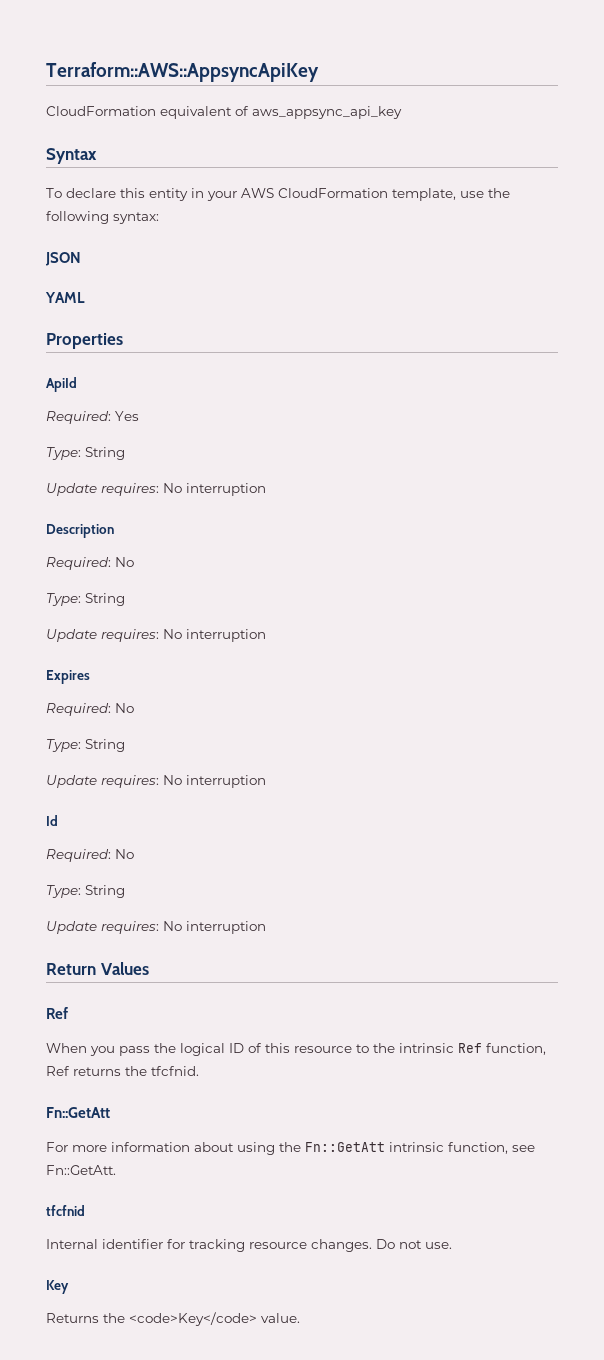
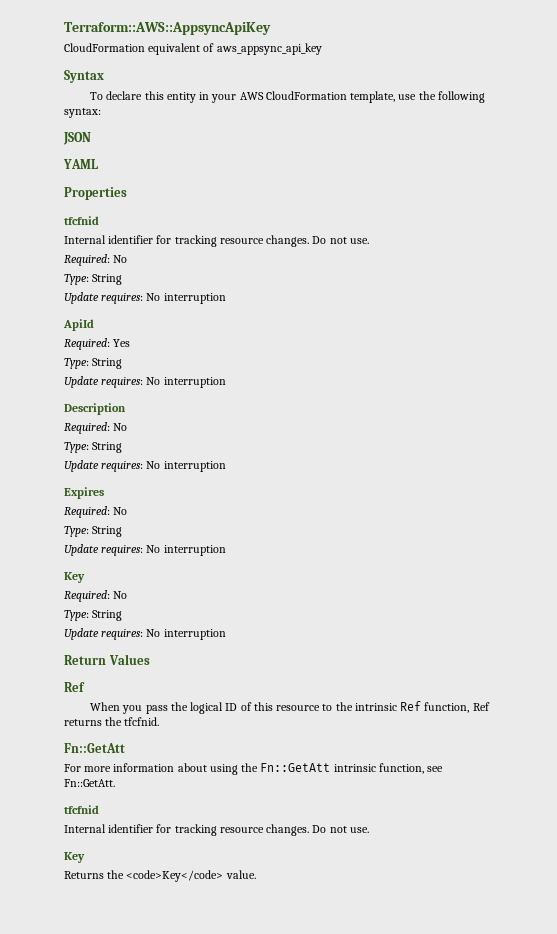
(123, 341) none -> [64,216,99,225] [64,235,369,247] [64,254,128,266] [64,274,123,285] [64,292,226,304] // tfcfnid // Internal identifier for tracking resource changes. Do not use. // Required: No // Type: String // Update requires: No interruption
[46,815,58,826] Id -> [64,572,85,583] Key

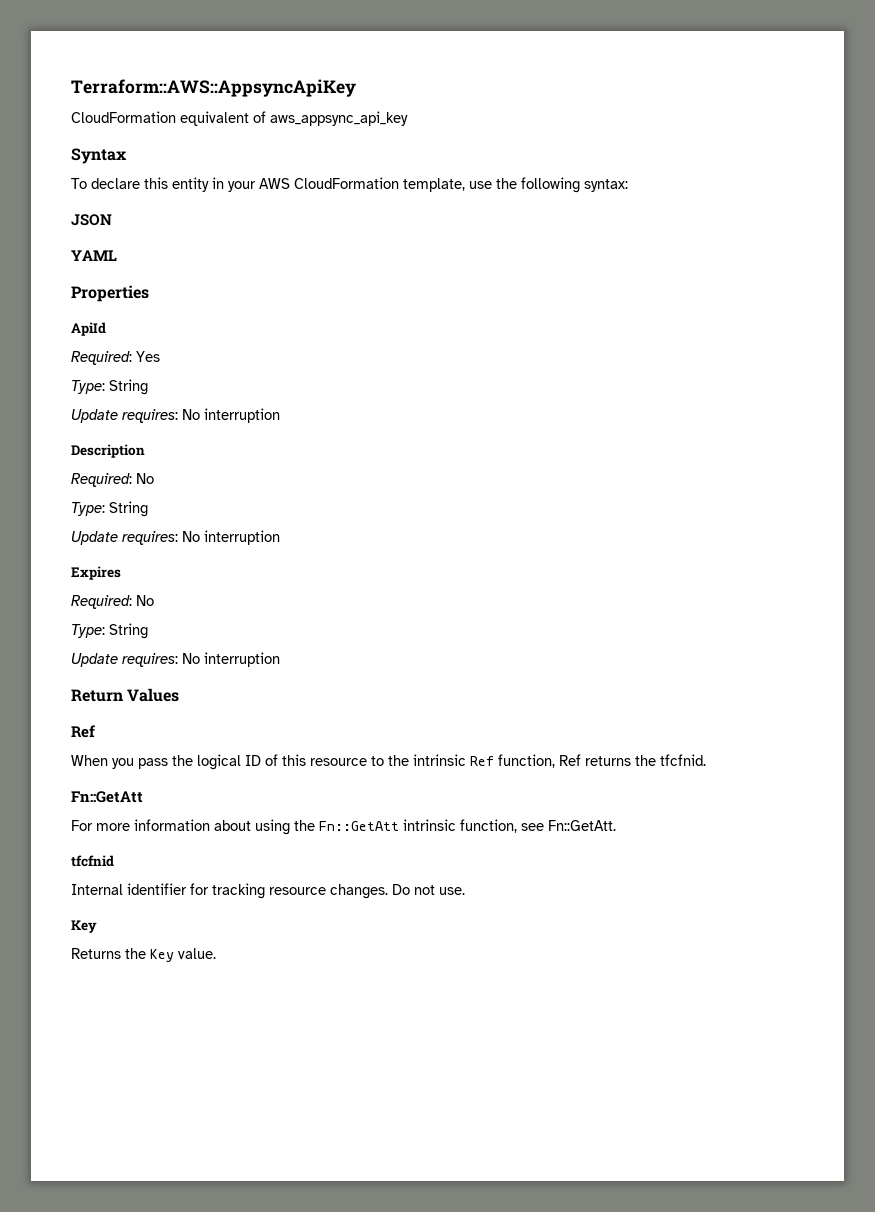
[64,216,99,225] [64,235,369,247] [64,254,128,266] [64,274,123,285] [64,292,226,304] // tfcfnid // Internal identifier for tracking resource changes. Do not use. // Required: No // Type: String // Update requires: No interruption -> (149, 293) none
[64,572,85,583] [64,590,128,602] [64,610,123,621] [64,628,226,640] // Key // Required: No // Type: String // Update requires: No interruption -> (280, 659) none
[126,870,224,882] <code>Key</code> -> [150,949,174,962] Key

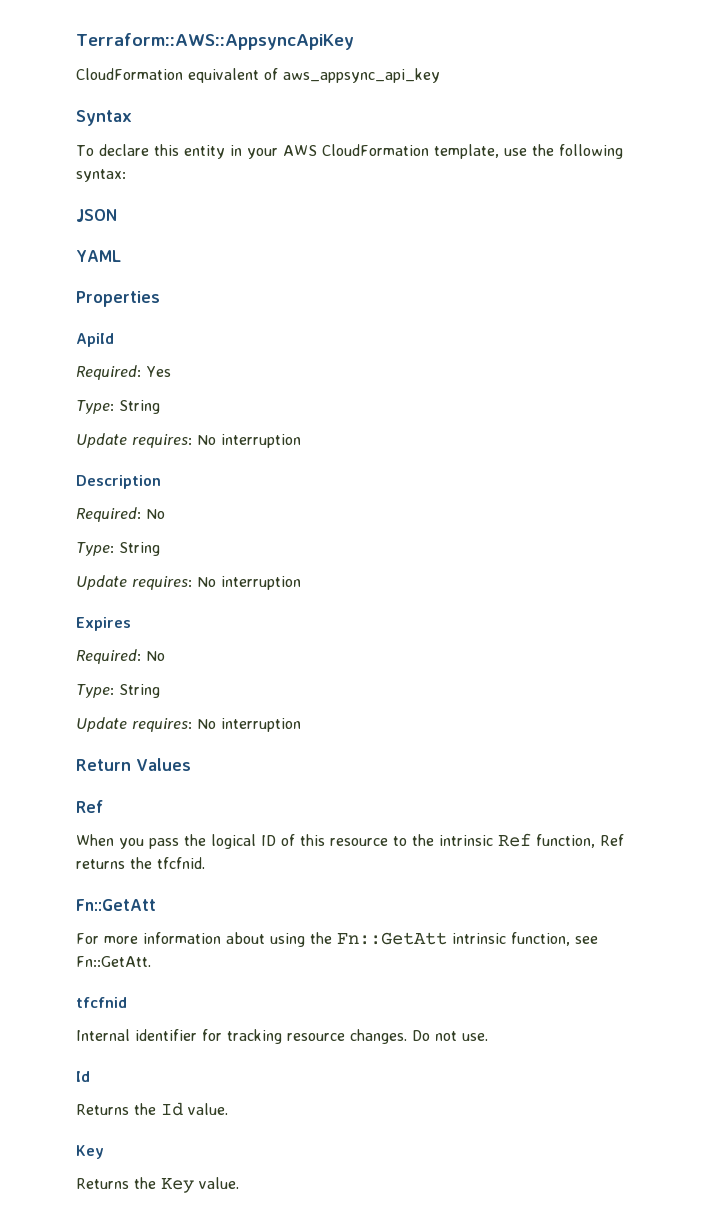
(465, 891) none -> [76,1071,90,1082] [76,1102,228,1116] // Id // Returns the Id value.

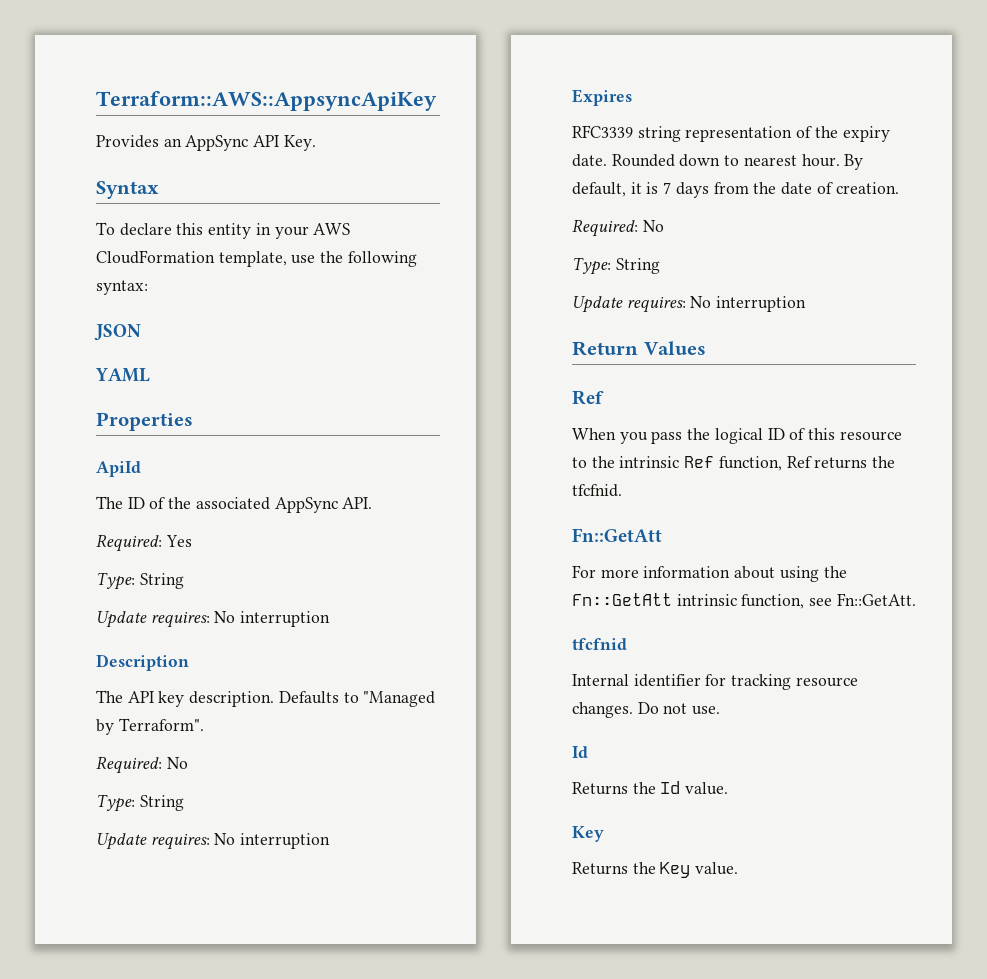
[76,68,440,83] CloudFormation equivalent of aws_appsync_api_key -> [96,135,316,151] Provides an AppSync API Key.
(114, 340) none -> [96,496,373,513] // The ID of the associated AppSync API.
(161, 482) none -> [96,690,436,707] [96,718,204,735] // The API key description. Defaults to "Managed by Terraform".
(131, 624) none -> [572,125,890,142] [572,154,864,170] [572,182,899,198] // RFC3339 string representation of the expiry date. Rounded down to nearest hour. By default, it is 7 days from the date of creation.

